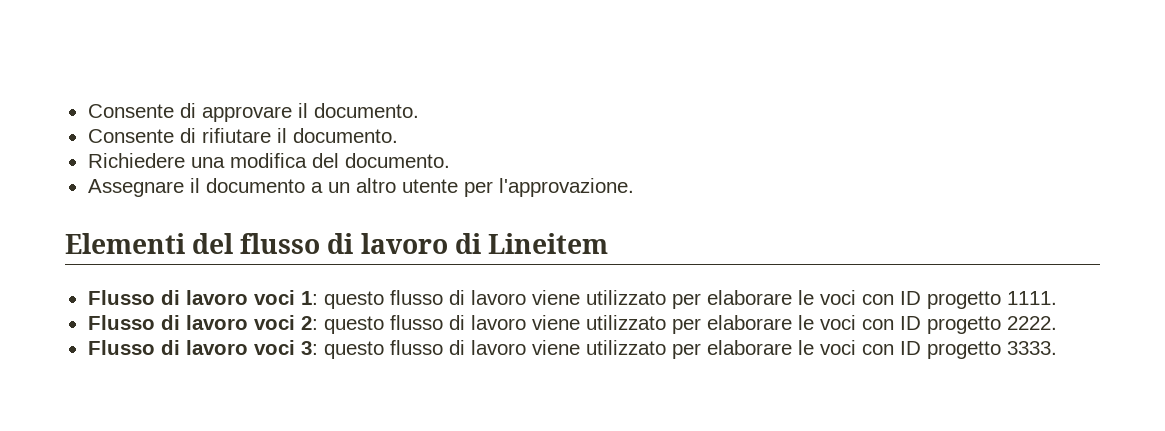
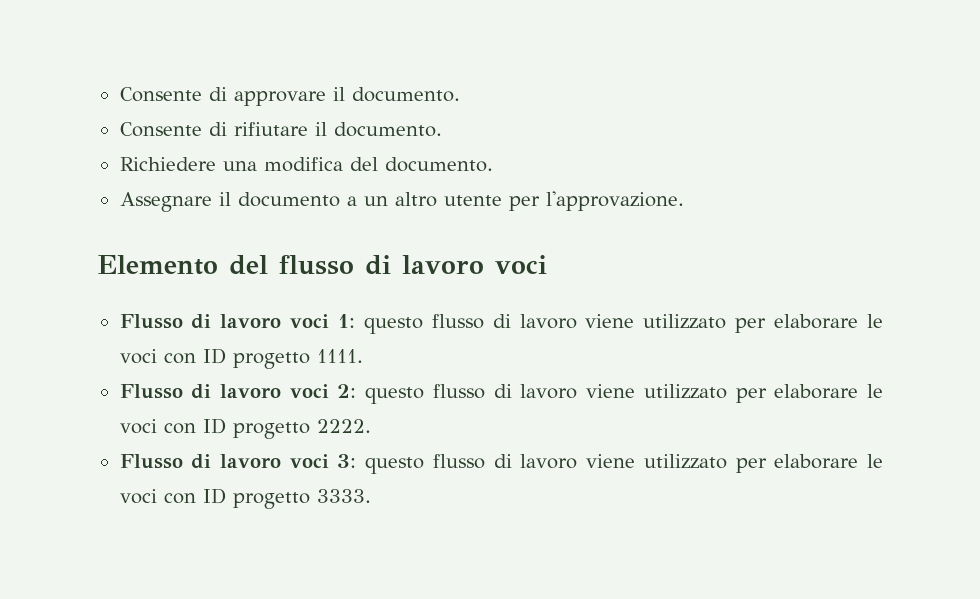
[65,233,185,254] Elementi -> [97,255,218,275] Elemento
[454,233,608,254] di Lineitem -> [495,255,547,274] voci

